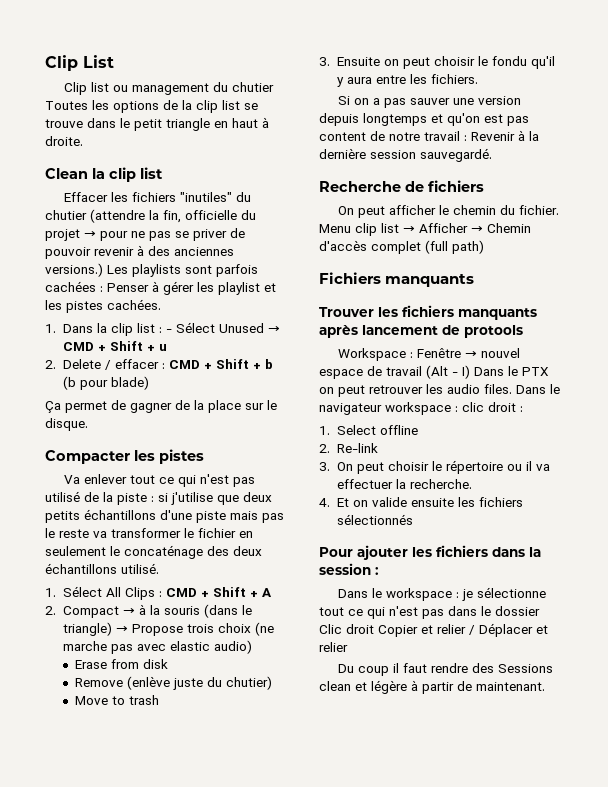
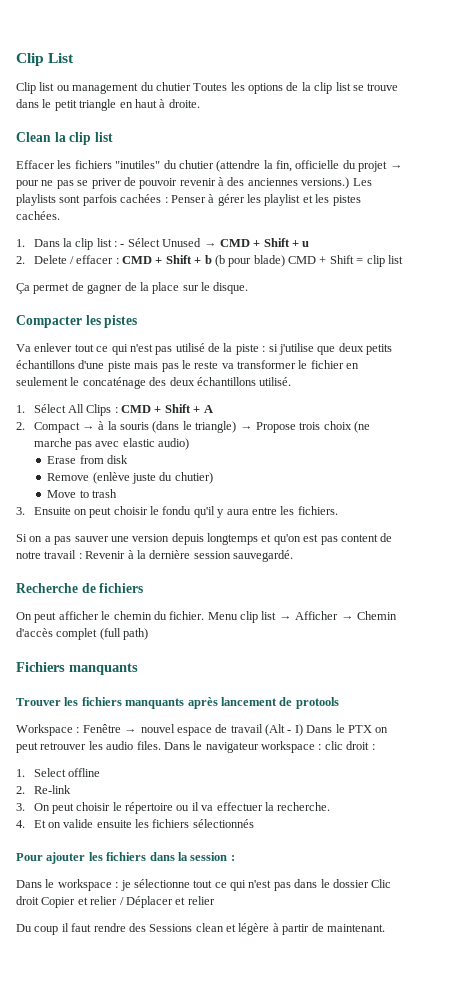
(149, 383) none -> [288,255,403,267] CMD + Shift = clip list

